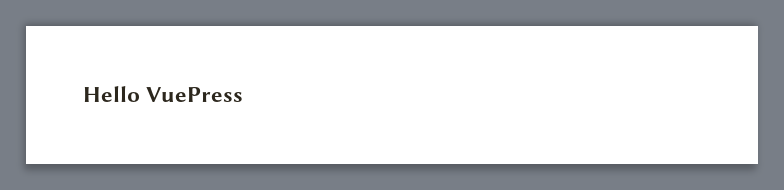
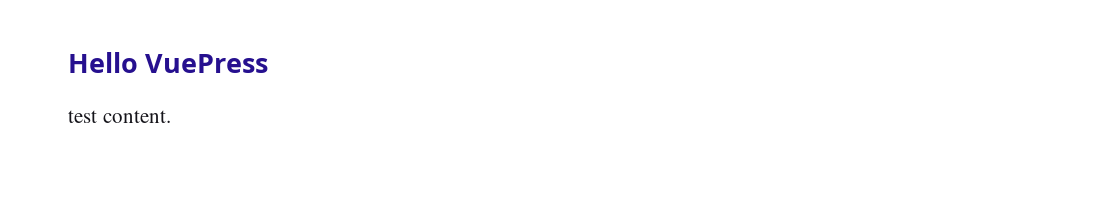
(244, 94) none -> [68,110,171,123] // test content.

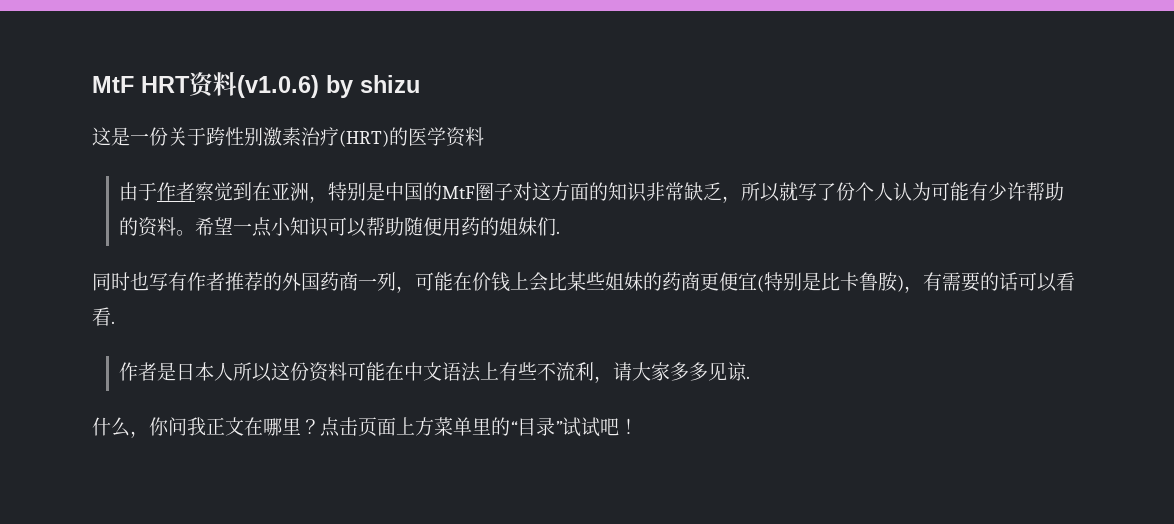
[68,52,269,73] [68,110,171,123] Hello VuePress // test content. -> [92,72,420,98] [92,127,484,147] [119,182,1065,203] [119,217,561,237] [92,272,1075,293] [92,307,115,326] [119,362,751,383] [92,417,638,438] MtF HRT资料(v1.0.6) by shizu // 这是一份关于跨性别激素治疗(HRT)的医学资料 // 由于作者察觉到在亚洲，特别是中国的MtF圈子对这方面的知识非常缺乏，所以就写了份个人认为可能有少许帮助的资料。希望一点小知识可以帮助随便用药的姐妹们. // 同时也写有作者推荐的外国药商一列，可能在价钱上会比某些姐妹的药商更便宜(特别是比卡鲁胺)，有需要的话可以看看. // 作者是日本人所以这份资料可能在中文语法上有些不流利，请大家多多见谅. // 什么，你问我正文在哪里？点击页面上方菜单里的“目录”试试吧！

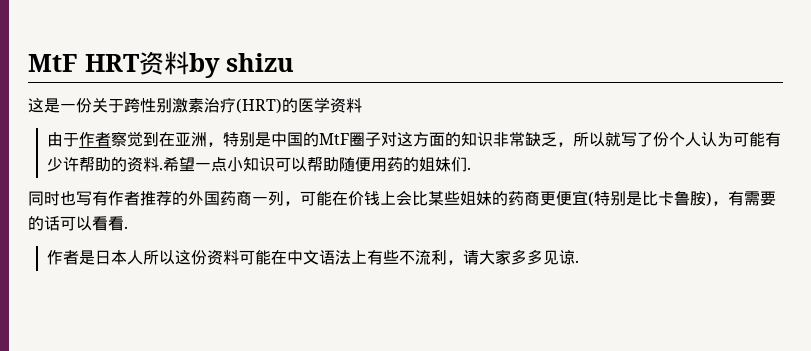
[237,75,319,98] (v1.0.6) -> (189, 63) none
[176,230,196,236] 。 -> [158,167,163,170] .
[92,417,638,438] // 什么，你问我正文在哪里？点击页面上方菜单里的“目录”试试吧！ -> (579, 261) none

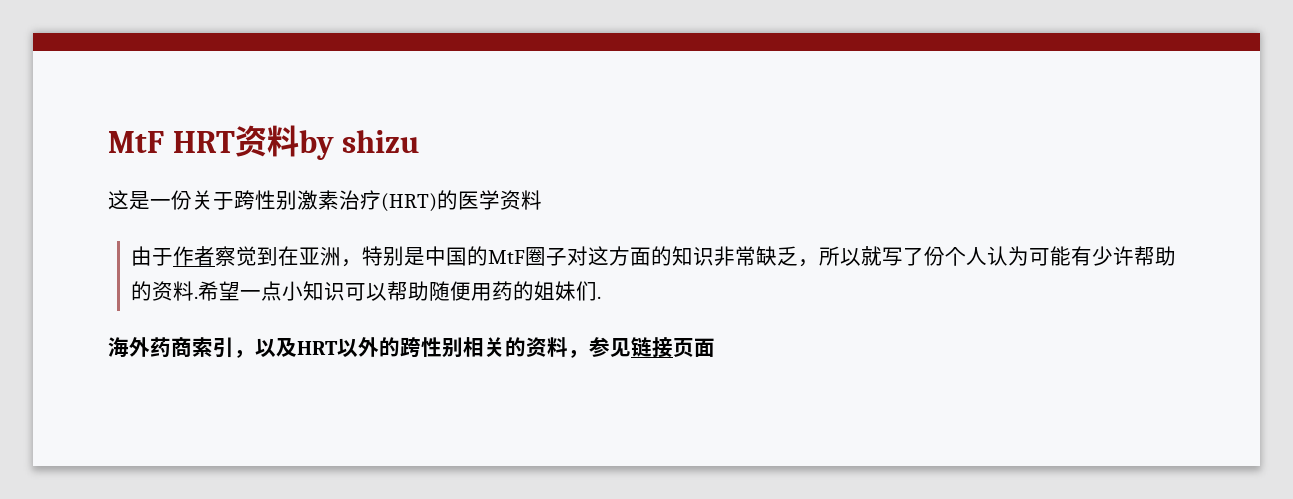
[28,190,776,207] [28,216,128,231] [46,249,579,265] 同时也写有作者推荐的外国药商一列，可能在价钱上会比某些姐妹的药商更便宜(特别是比卡鲁胺)，有需要的话可以看看. // 作者是日本人所以这份资料可能在中文语法上有些不流利，请大家多多见谅. -> [108,337,715,358] 海外药商索引，以及HRT以外的跨性别相关的资料，参见链接页面

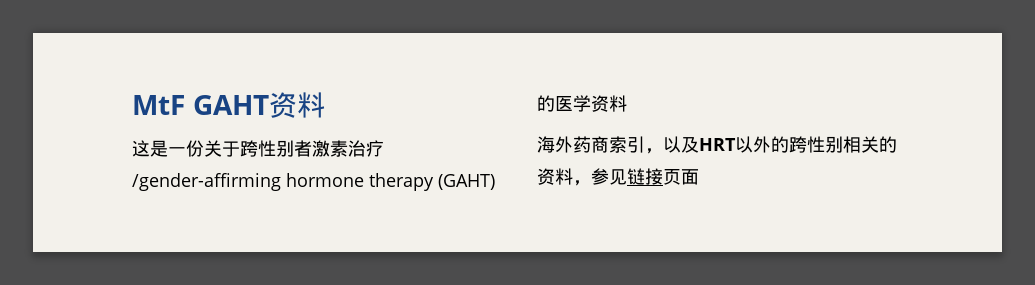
[108,125,420,160] MtF HRT资料by shizu -> [132,92,325,118] MtF GAHT资料
(297, 200) none -> [294,140,312,157] 者
[381,193,437,212] (HRT) -> [132,173,495,191] /gender-affirming hormone therapy (GAHT)
[130,246,1176,267] [130,281,601,301] // 由于作者察觉到在亚洲，特别是中国的MtF圈子对这方面的知识非常缺乏，所以就写了份个人认为可能有少许帮助的资料.希望一点小知识可以帮助随便用药的姐妹们. -> (627, 103) none

